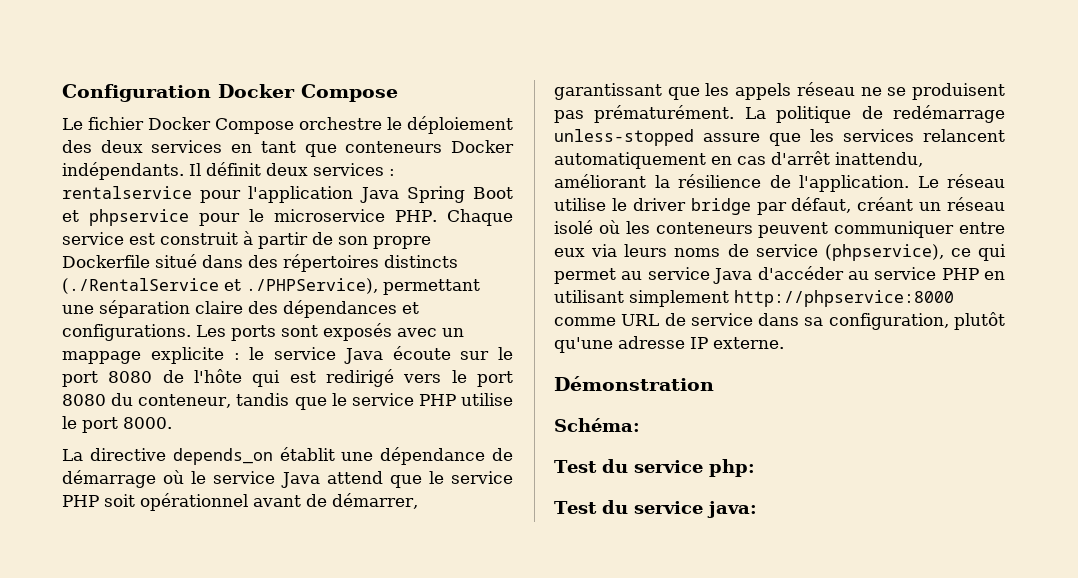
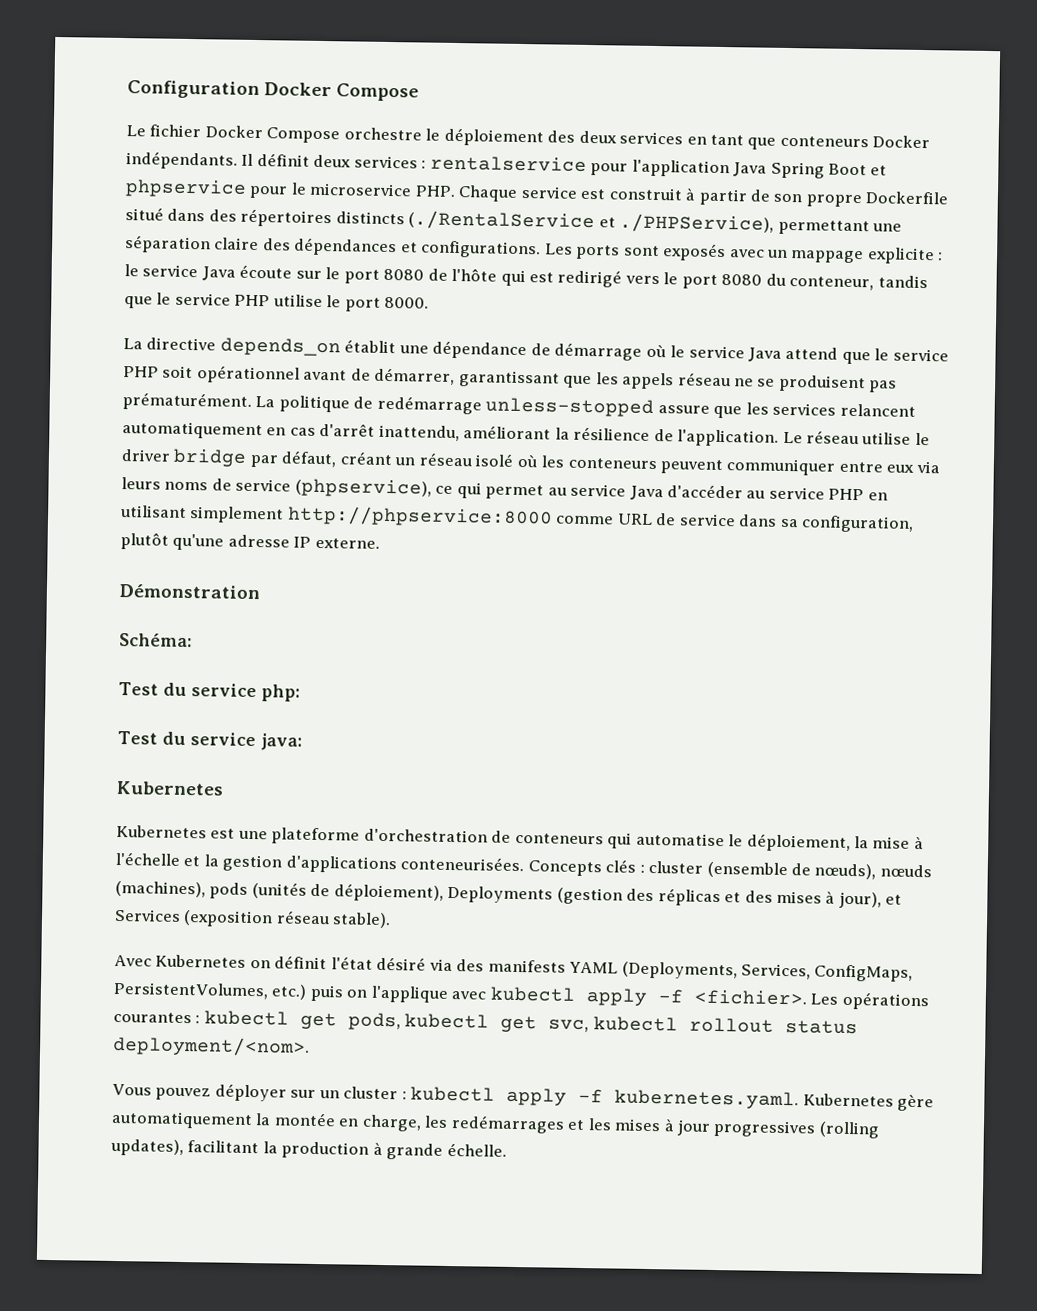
(757, 509) none -> [116,780,224,796] [116,824,924,852] [115,851,932,880] [115,880,903,909] [114,908,392,929] [114,954,914,982] [113,981,929,1011] [113,1010,858,1035] [112,1035,310,1057] [112,1083,935,1112] [111,1110,880,1139] [110,1138,507,1160] // Kubernetes // Kubernetes est une plateforme d'orchestration de conteneurs qui automatise le déploiement, la mise à l'échelle et la gestion d'applications conteneurisées. Concepts clés : cluster (ensemble de nœuds), nœuds (machines), pods (unités de déploiement), Deployments (gestion des réplicas et des mises à jour), et Services (exposition réseau stable). // Avec Kubernetes on définit l'état désiré via des manifests YAML (Deployments, Services, ConfigMaps, PersistentVolumes, etc.) puis on l'applique avec kubectl apply -f <fichier>. Les opérations courantes : kubectl get pods, kubectl get svc, kubectl rollout status deployment/<nom>. // Vous pouvez déployer sur un cluster : kubectl apply -f kubernetes.yaml. Kubernetes gère automatiquement la montée en charge, les redémarrages et les mises à jour progressives (rolling updates), facilitant la production à grande échelle.

